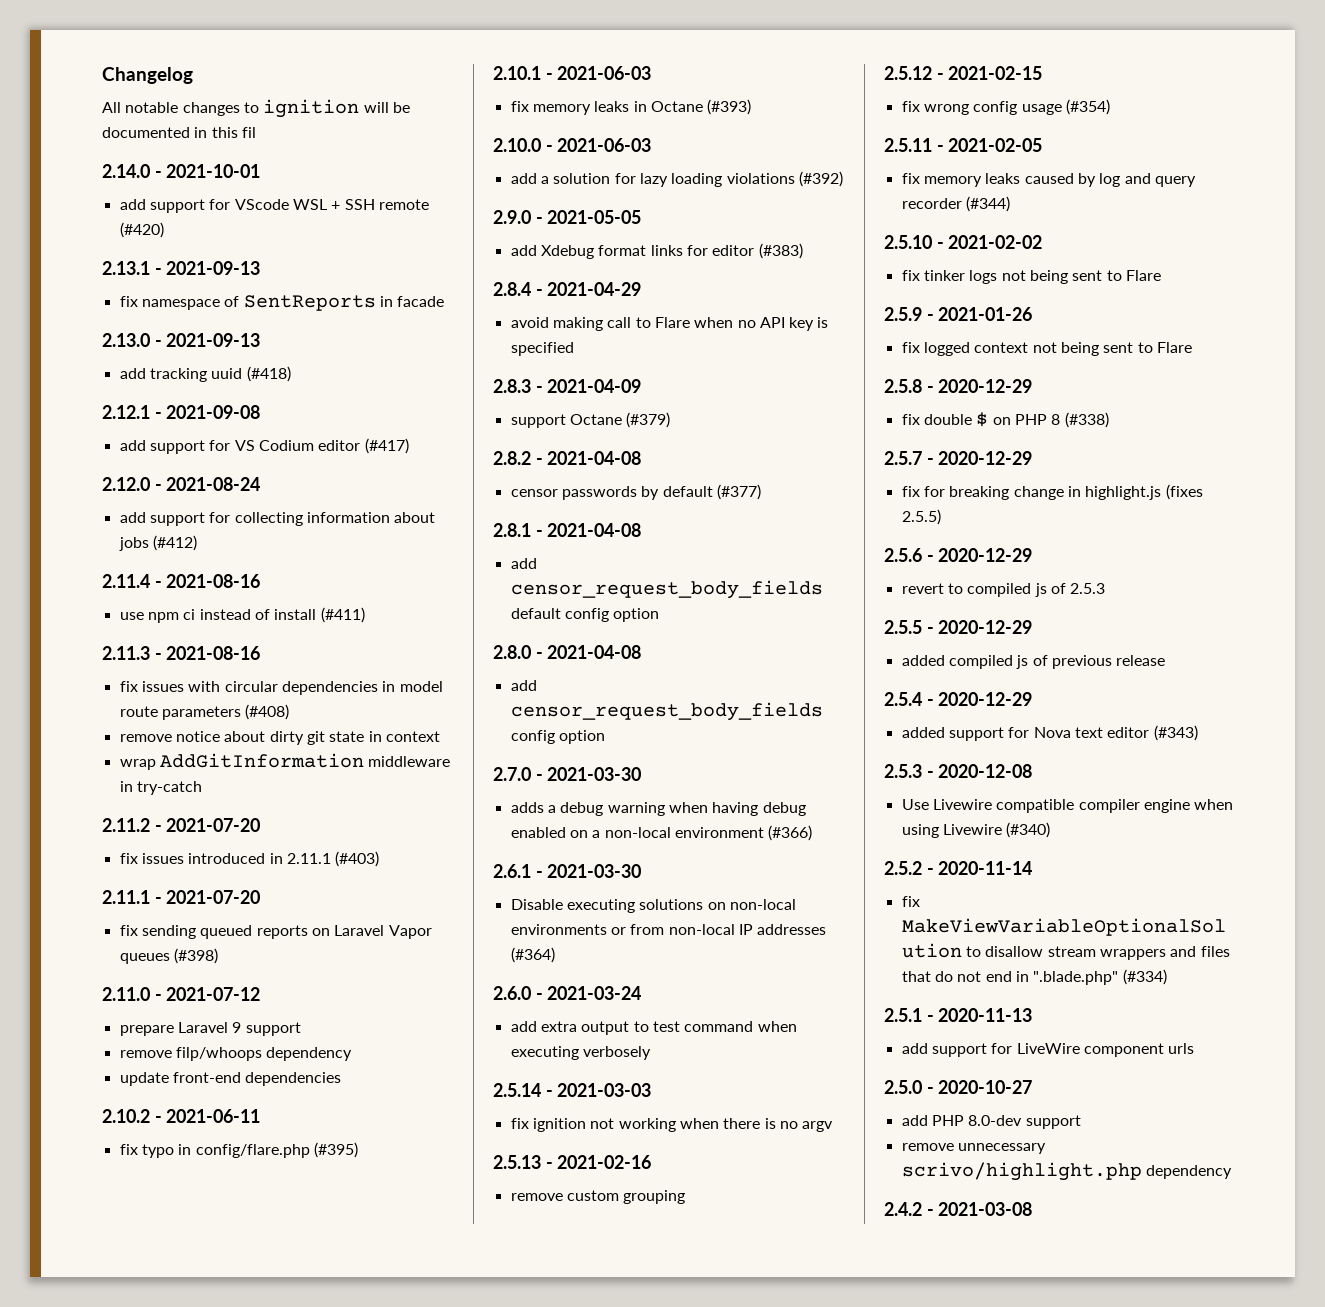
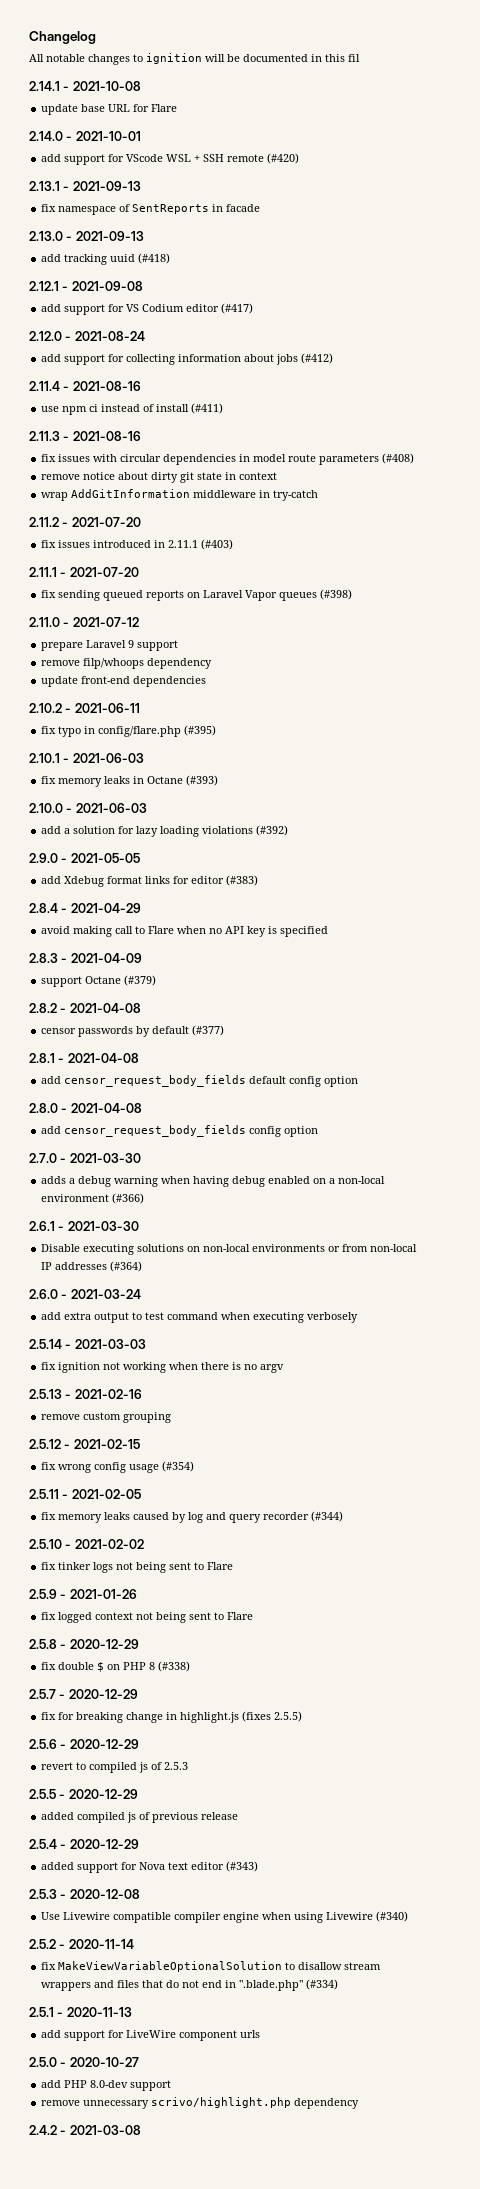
(256, 132) none -> [29,81,141,91] [41,104,178,115] // 2.14.1 - 2021-10-08 // update base URL for Flare

